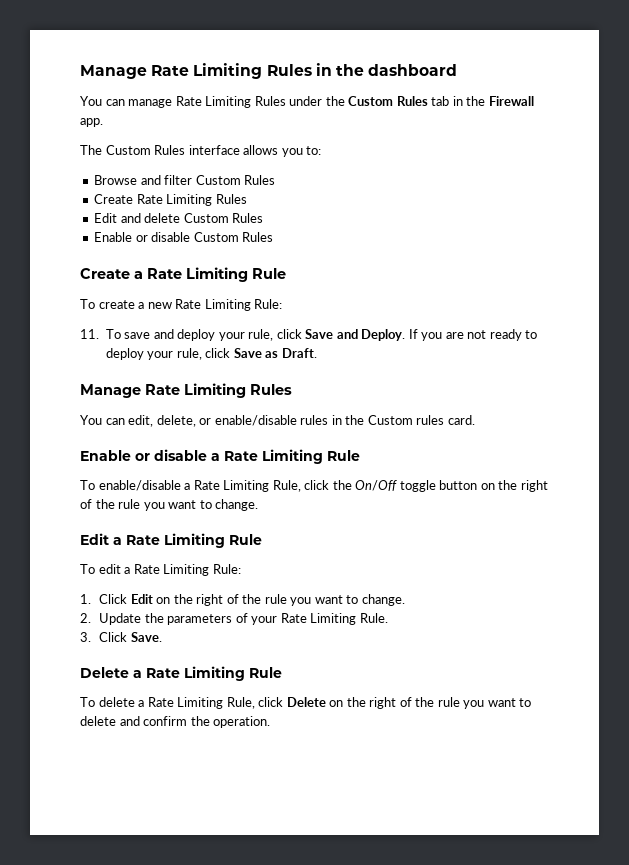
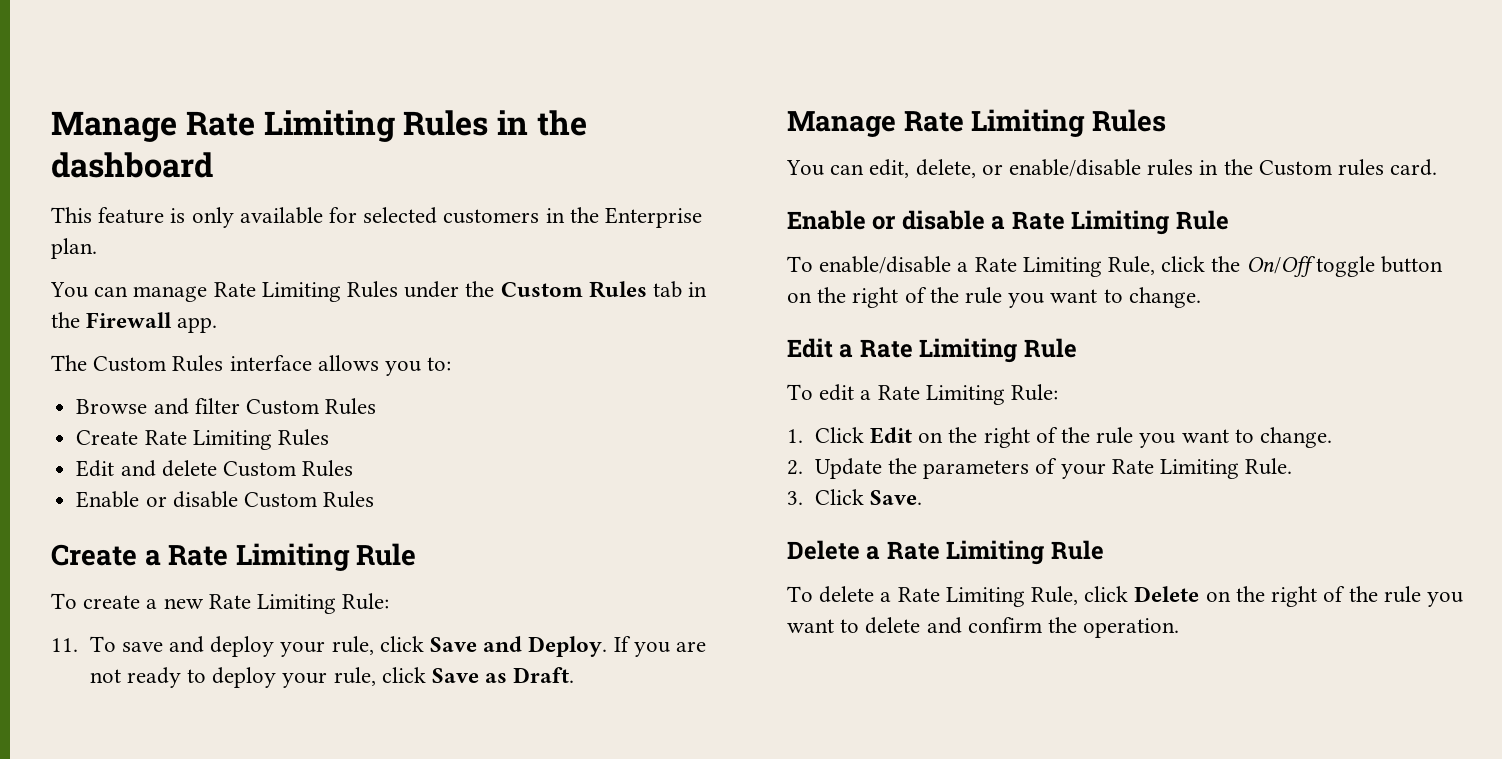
(458, 70) none -> [51,207,703,228] [51,238,97,259] // This feature is only available for selected customers in the Enterprise plan.

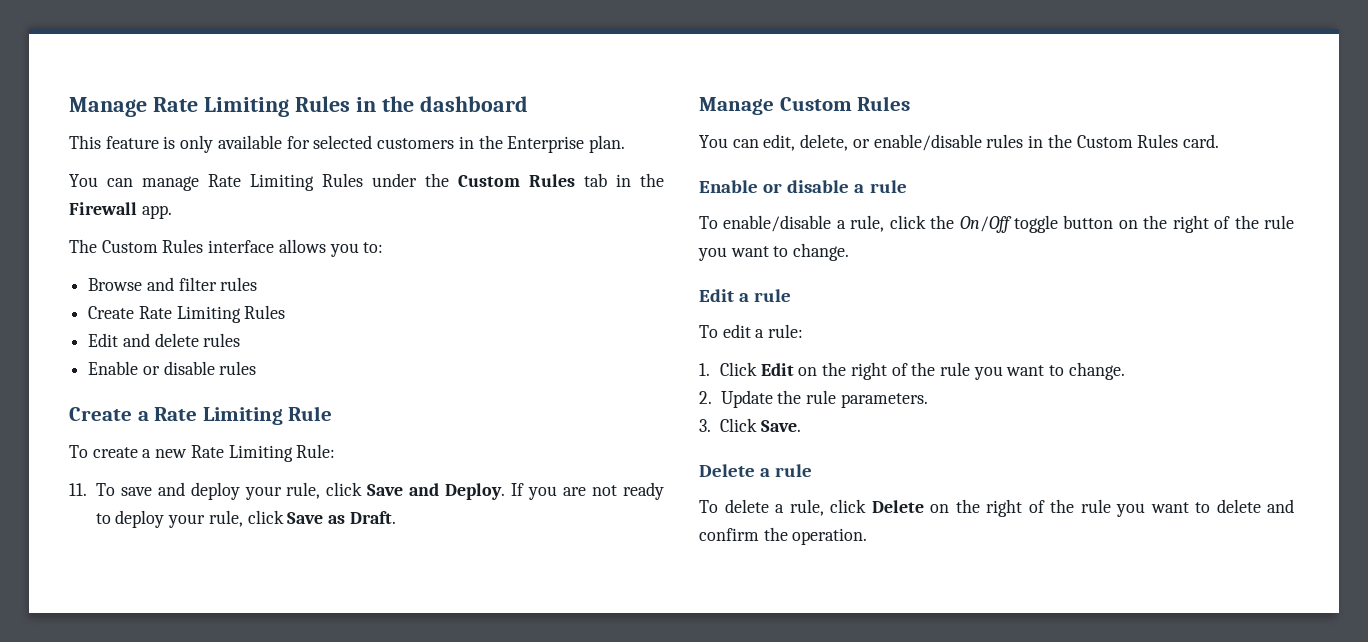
[245,398,377,415] Custom Rules -> [220,277,258,291] rules
[222,460,354,477] [76,491,375,508] Custom Rules // Enable or disable Custom Rules -> [203,333,241,347] [88,361,257,375] rules // Enable or disable rules
[903,109,1086,137] Rate Limiting -> [779,97,852,111] Custom
[1338,159,1385,176] rules -> [1137,134,1179,148] Rules
[1011,210,1229,235] Rate Limiting Rule -> [869,180,907,193] rule
[974,256,1156,277] Rate Limiting Rule, -> [850,215,885,232] rule,
[859,338,1077,363] Rate Limiting Rule -> [754,289,792,302] rule
[877,384,1059,405] Rate Limiting Rule: -> [768,324,804,338] rule:
[923,458,1293,479] parameters of your Rate Limiting Rule. -> [806,390,928,408] rule parameters.
[886,540,1104,565] Rate Limiting Rule -> [775,464,813,477] rule
[897,586,1079,607] Rate Limiting Rule, -> [789,499,824,516] rule,

